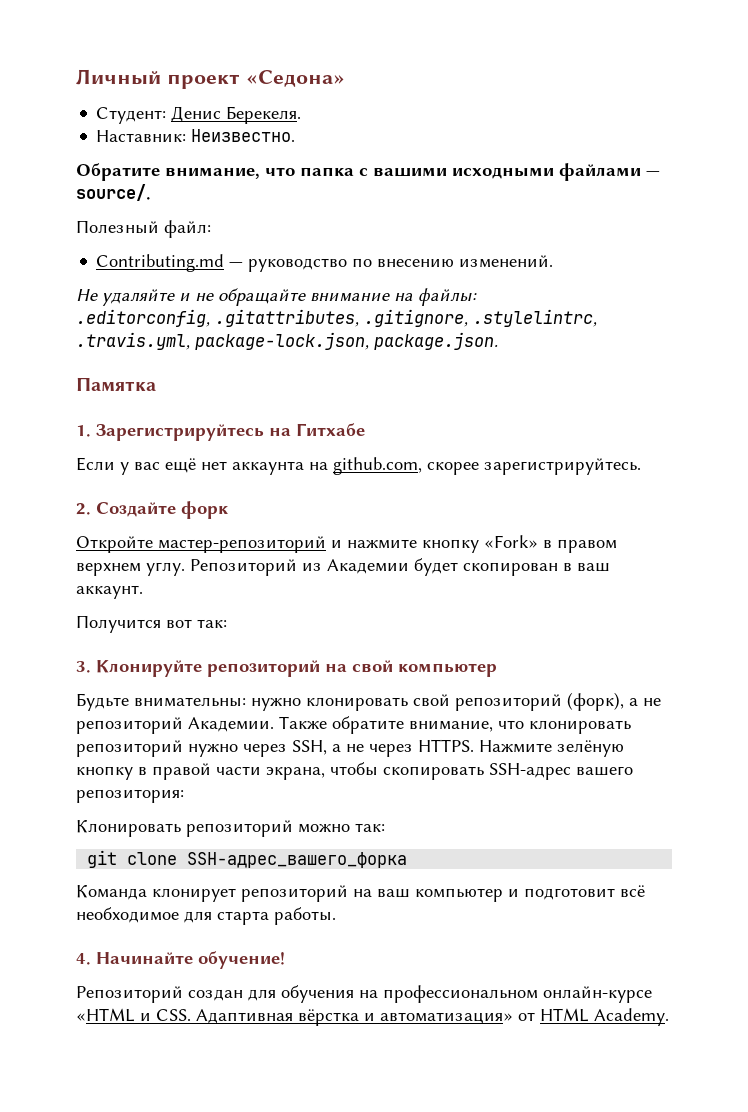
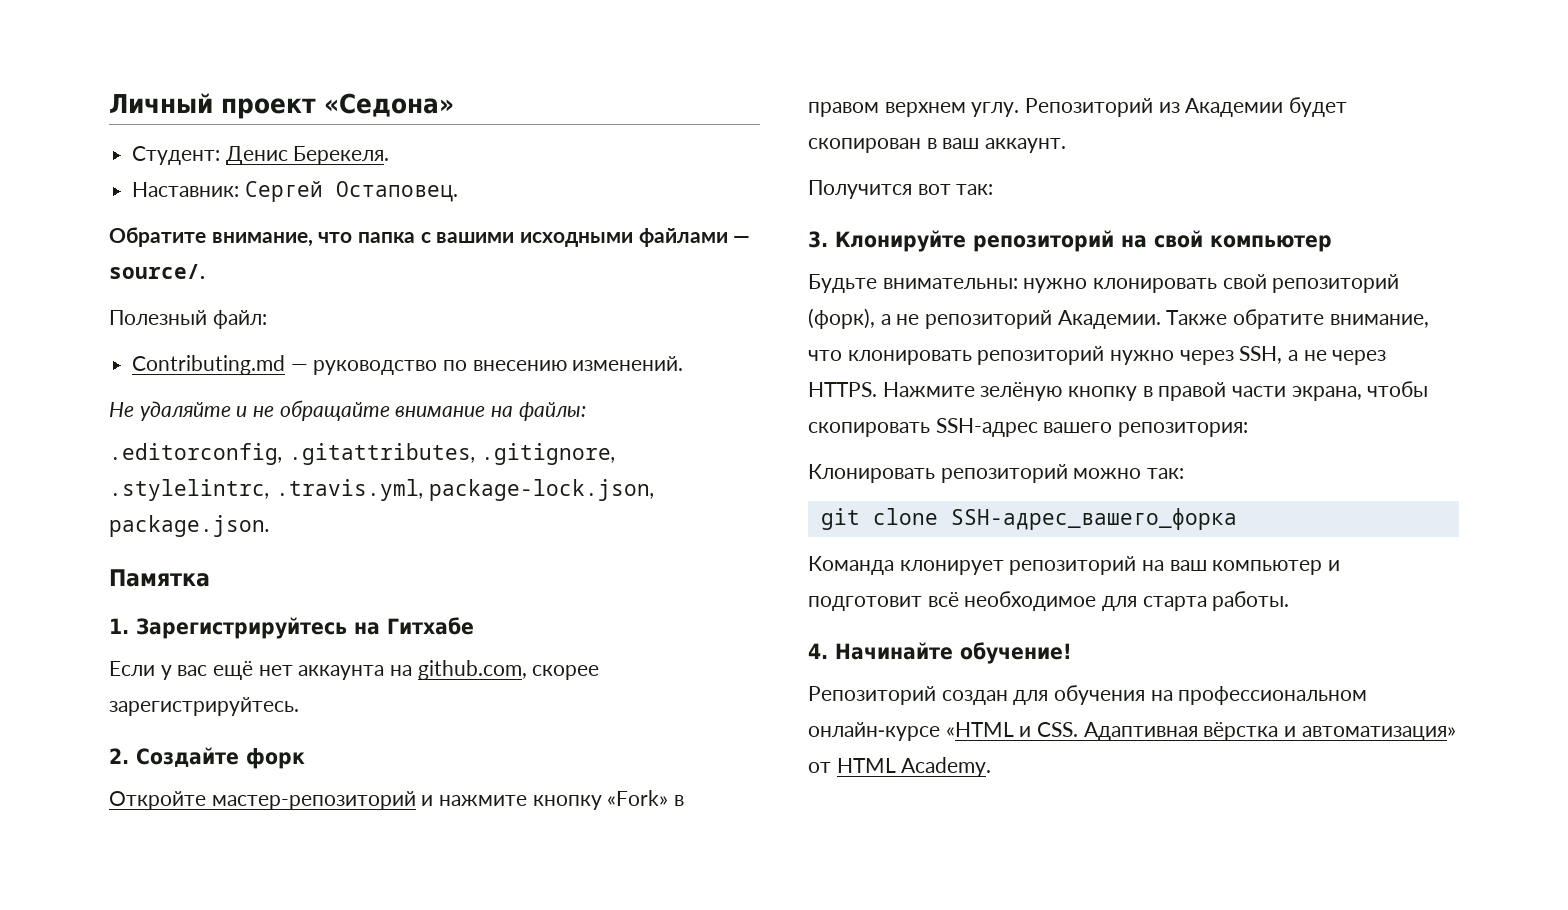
[191,129,296,142] Неизвестно. -> [244,181,458,202] Сергей Остаповец.

